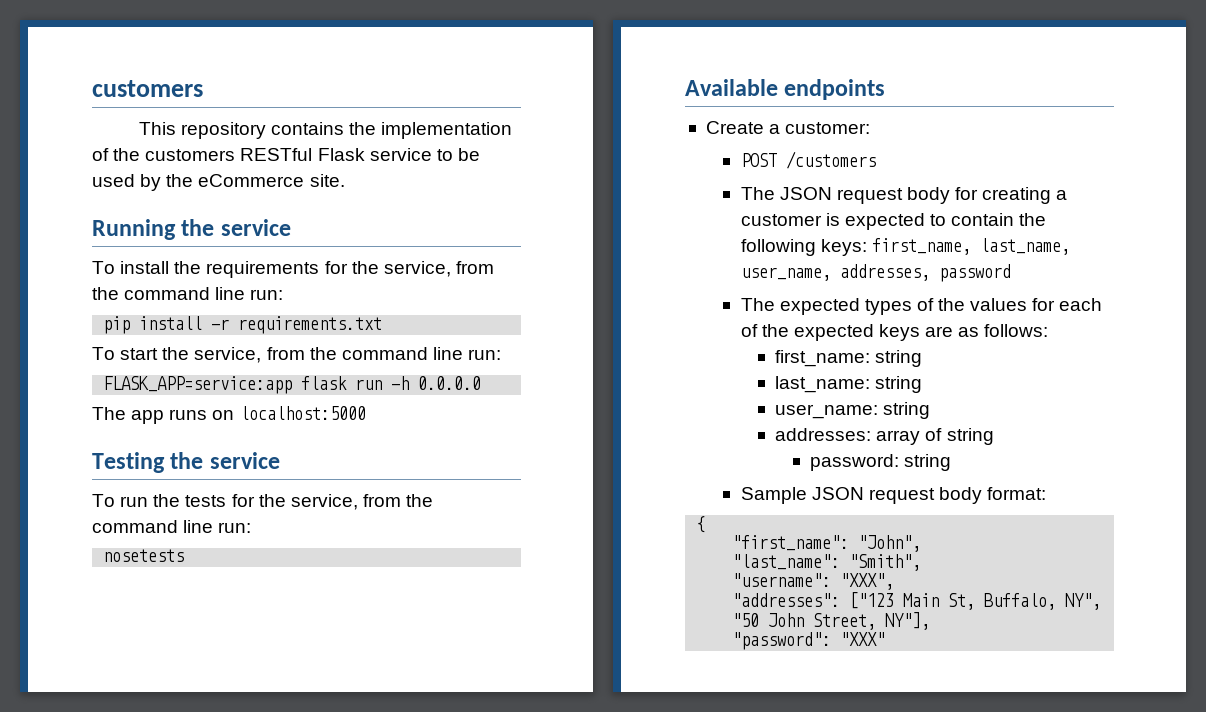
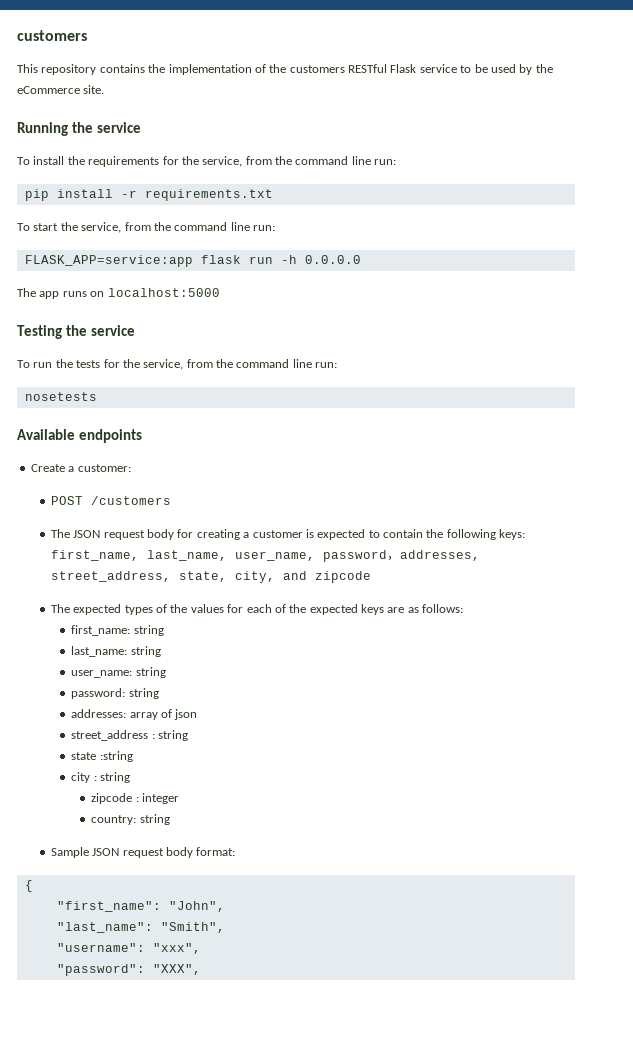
[839,264,1011,282] addresses, password -> [322,550,480,562] [50,571,371,583] password，addresses, street_address, state, city, and zipcode
(931, 410) none -> [71,688,159,699] // password: string
[946,428,994,445] [809,454,899,471] string // password: -> [174,709,198,720] [71,730,188,741] [71,751,133,762] [71,772,130,783] [91,793,180,804] [91,815,137,825] json // street_address : string // state :string // city : string // zipcode : integer // country:
[840,573,895,590] [732,592,1102,610] [732,612,931,630] "XXX", // "addresses": ["123 Main St, Buffalo, NY", "50 John Street, NY"], -> [152,943,201,954] "xxx",
[840,632,886,646] "XXX" -> [152,964,201,975] "XXX",

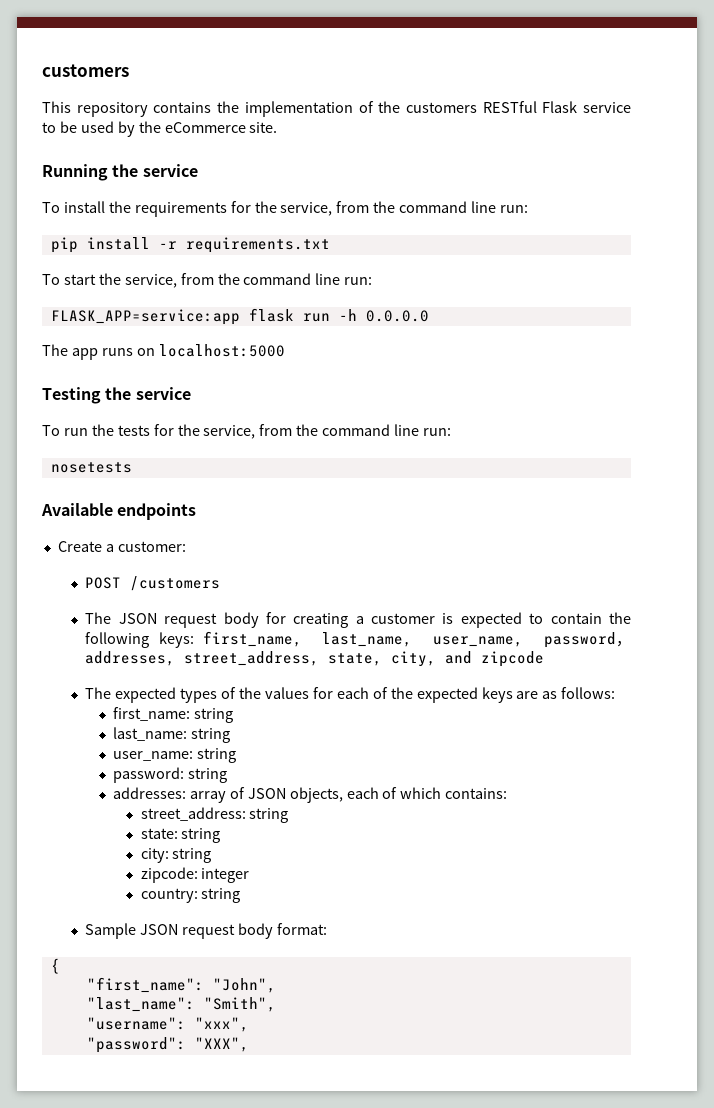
[174,709,198,720] [71,730,188,741] [71,751,133,762] [71,772,130,783] [91,793,139,804] json // street_address : string // state :string // city : string // zipcode : -> [247,787,508,803] [140,807,289,823] [140,828,221,843] [140,848,212,863] [140,867,198,883] JSON objects, each of which contains: // street_address: string // state: string // city: string // zipcode:

